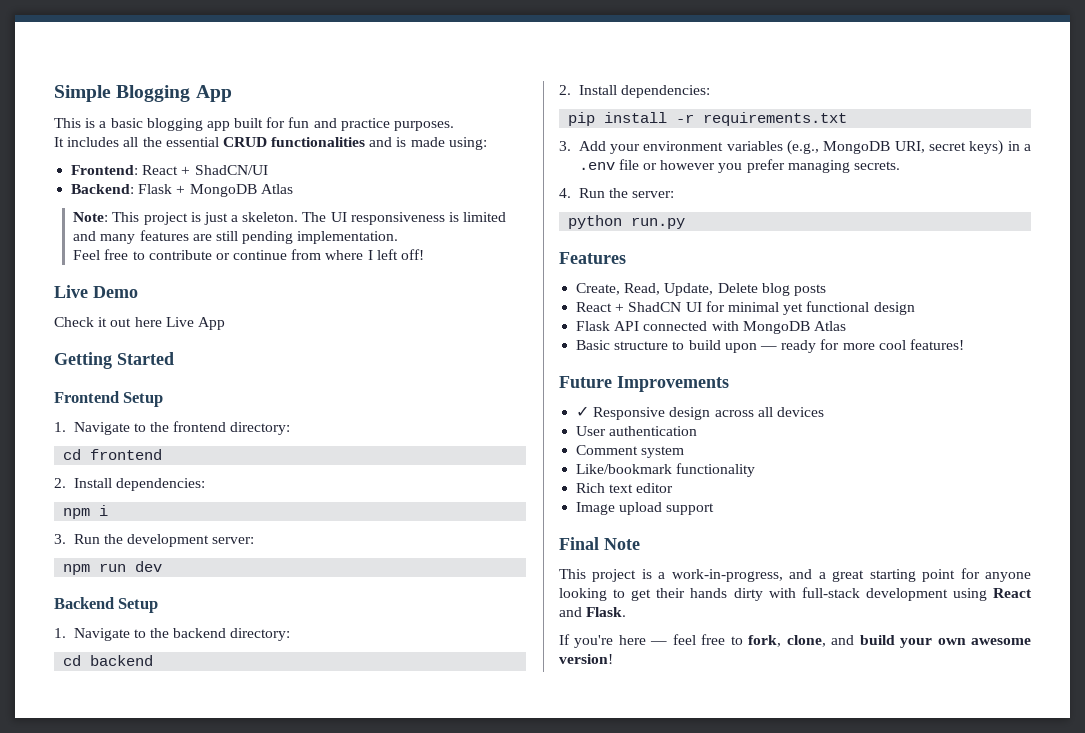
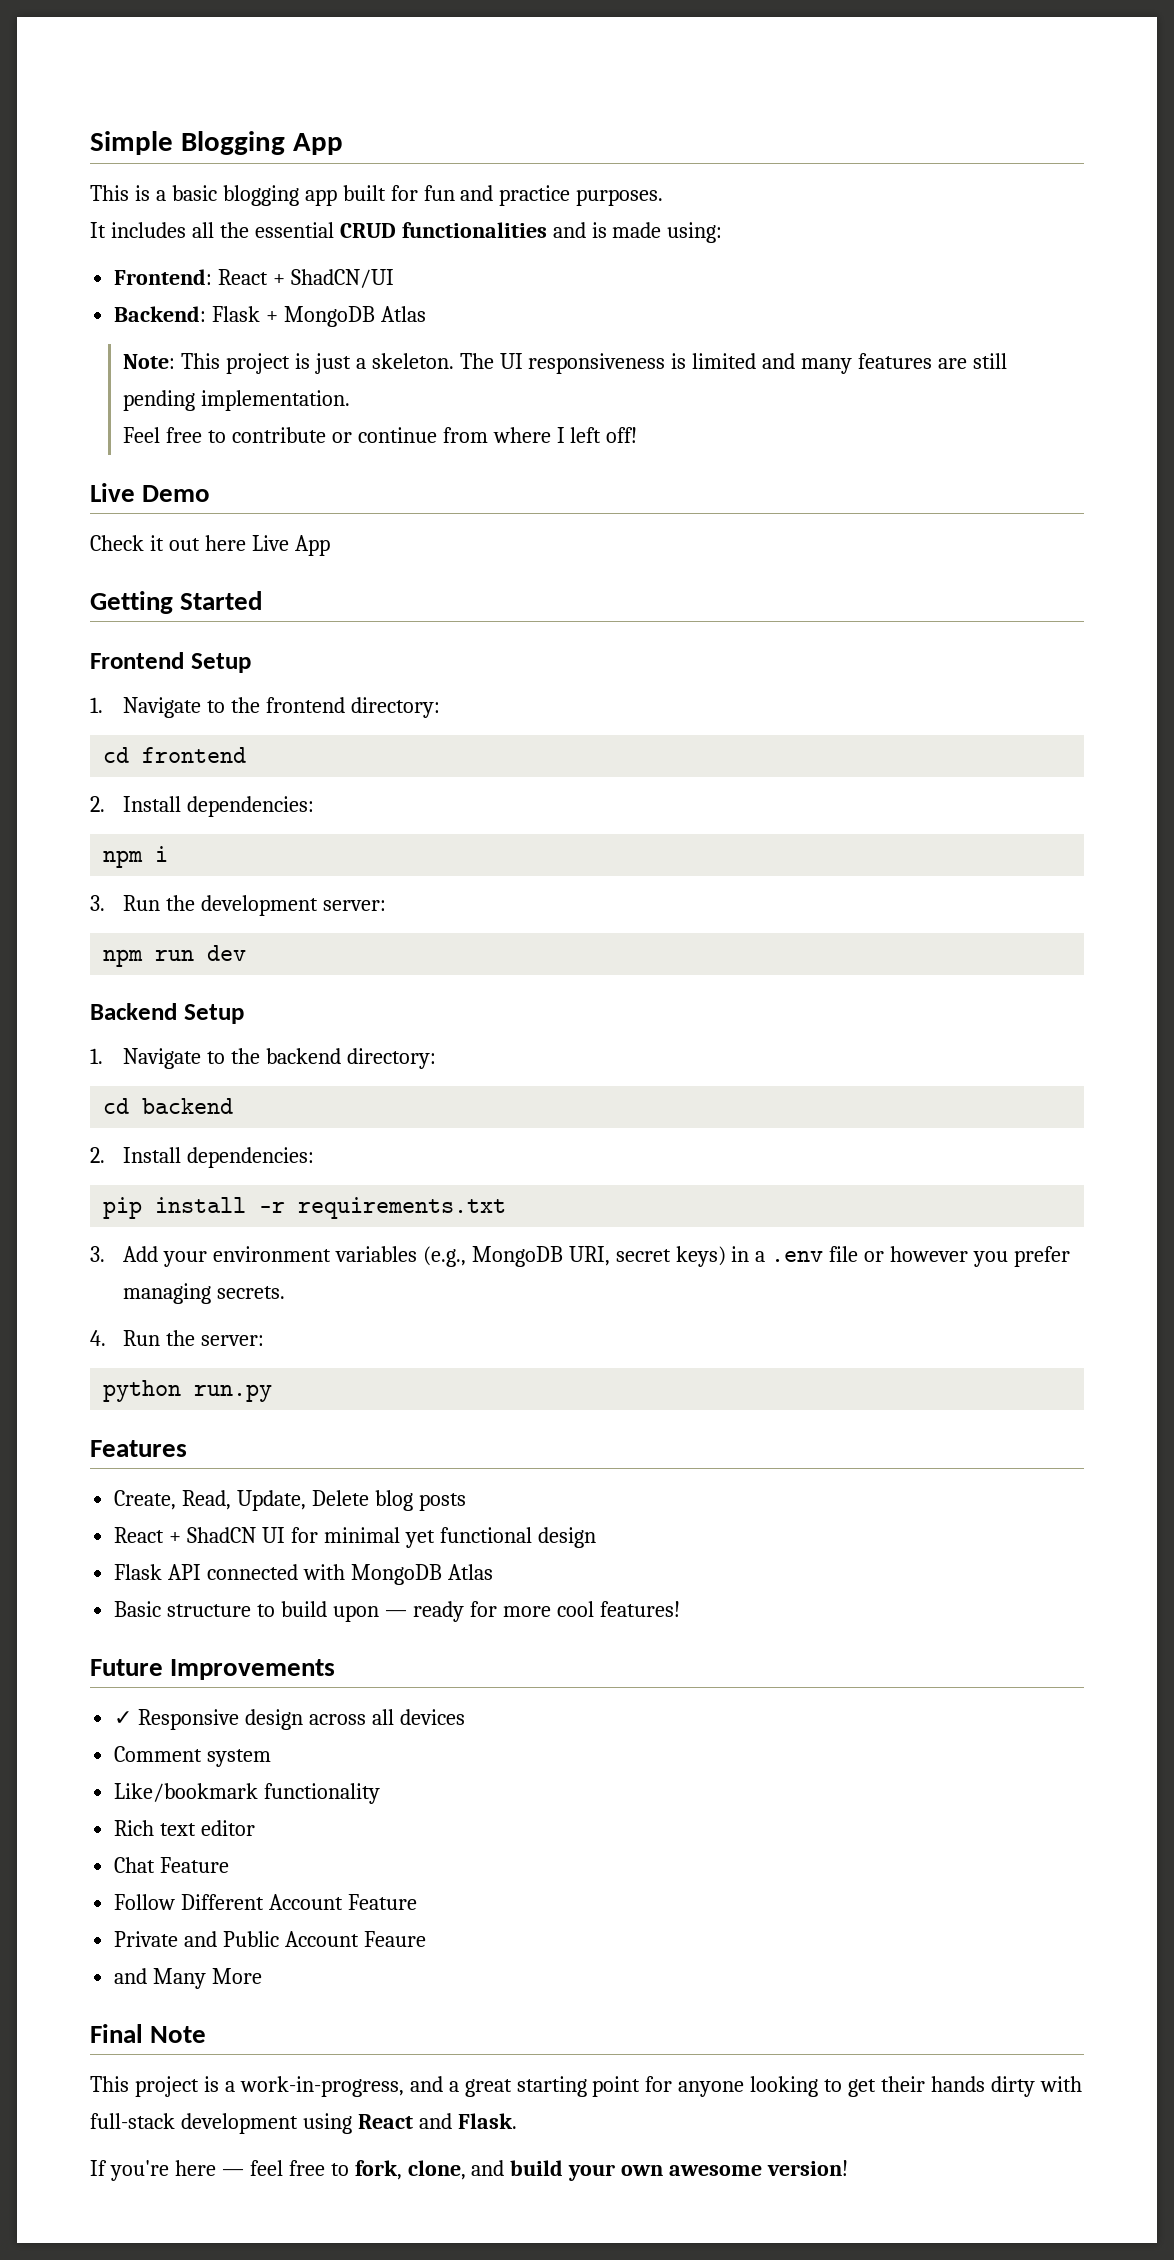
[576,426,698,436] // User authentication -> (465, 1717) none
[576,502,715,515] Image upload support -> [114,1857,230,1873] [114,1894,418,1910] [114,1931,426,1947] [114,1968,263,1989] Chat Feature // Follow Different Account Feature // Private and Public Account Feaure // and Many More

